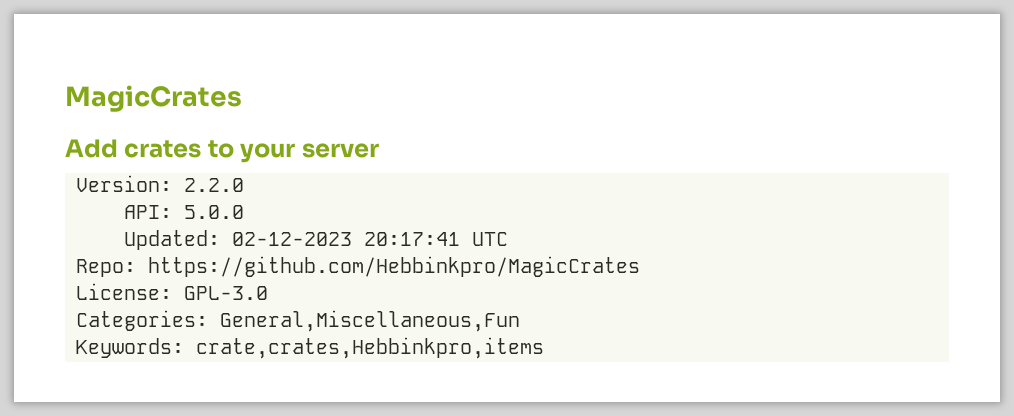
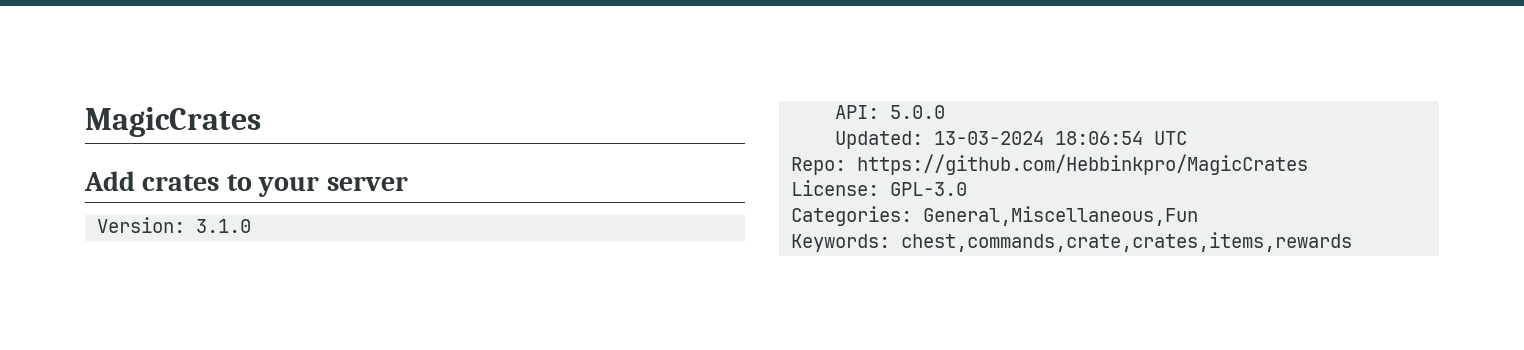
[184,178,245,192] 2.2.0 -> [196,219,252,233] 3.1.0
[232,232,461,246] 02-12-2023 20:17:41 -> [934,131,1144,145] 13-03-2024 18:06:54
[196,337,545,359] crate,crates,Hebbinkpro,items -> [901,232,1353,252] chest,commands,crate,crates,items,rewards

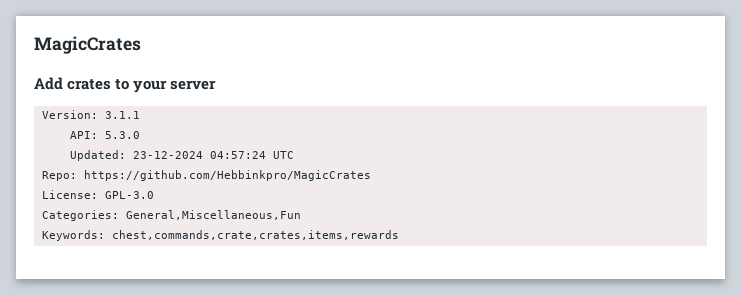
[196,219,252,233] 3.1.0 -> [104,111,140,119] 3.1.1
[890,105,946,119] 5.0.0 -> [104,131,140,139] 5.3.0
[934,131,1144,145] 13-03-2024 18:06:54 -> [132,151,266,159] 23-12-2024 04:57:24

